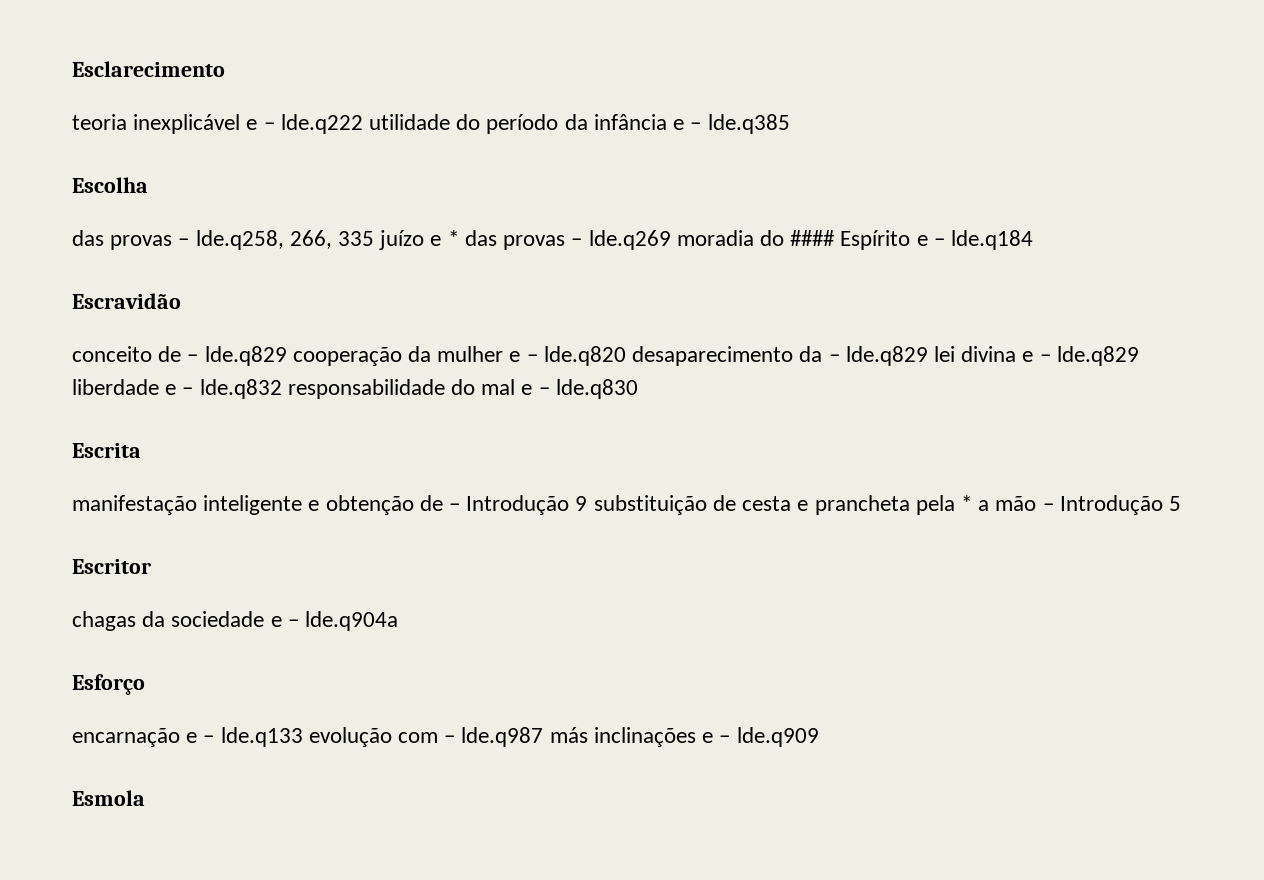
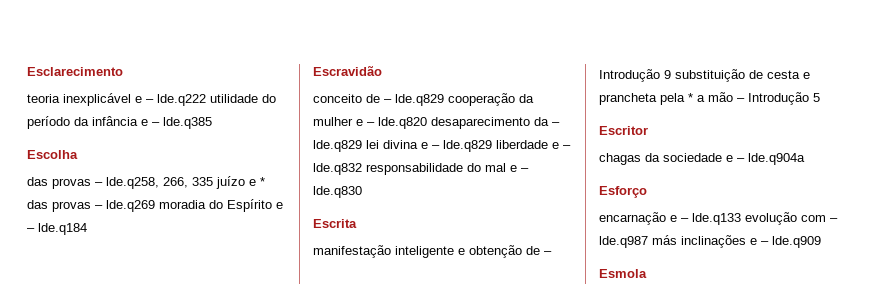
[790,230,836,246] #### -> (223, 204) none

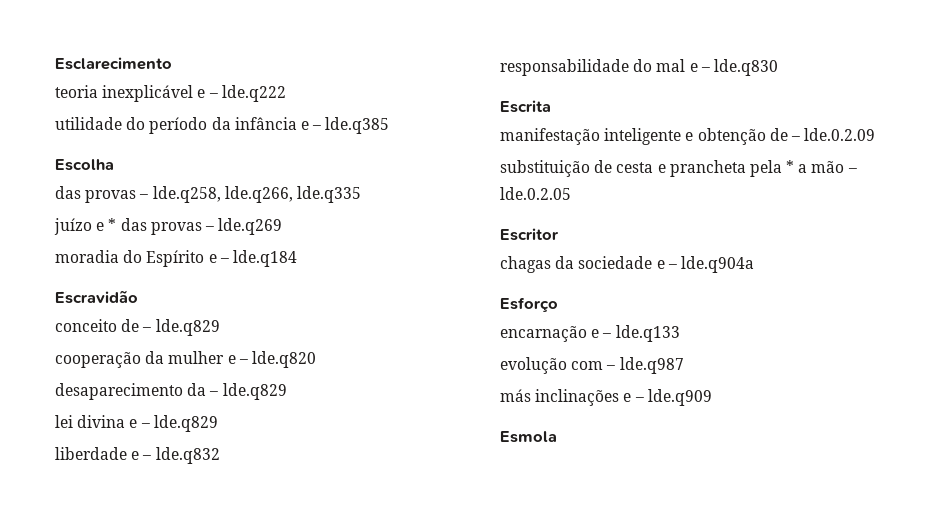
(206, 100) none -> (286, 93) //
[163,177,213,188] 266, 335 -> [224,186,361,203] lde.q266, lde.q335 //
(155, 206) none -> (283, 226) //
(444, 100) none -> (220, 327) //
(427, 123) none -> (316, 359) //
(362, 146) none -> (287, 391) //
(492, 146) none -> (218, 423) //
(362, 169) none -> (220, 455) //
[599,69,671,82] Introdução 9 -> [804,128,876,141] lde.0.2.09 //
[748,92,820,105] Introdução 5 -> [500,187,571,200] lde.0.2.05
(741, 219) none -> (680, 333) //
(648, 242) none -> (684, 365) //

